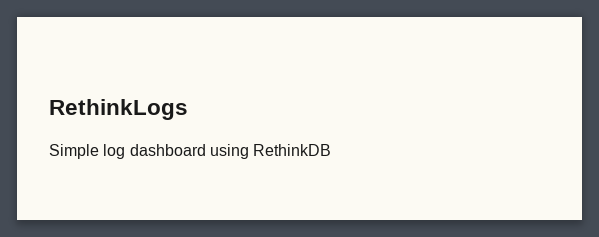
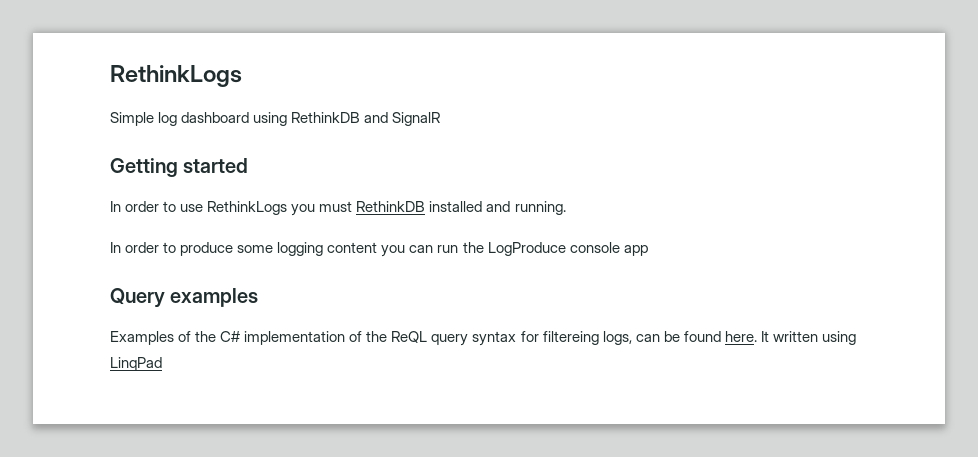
(332, 150) none -> [364,112,441,126] [110,158,249,177] [110,201,566,216] [110,242,648,257] [110,288,259,308] [110,331,856,346] [110,357,162,371] and SignalR // Getting started // In order to use RethinkLogs you must RethinkDB installed and running. // In order to produce some logging content you can run the LogProduce console app // Query examples // Examples of the C# implementation of the ReQL query syntax for filtereing logs, can be found here. It written using LinqPad

